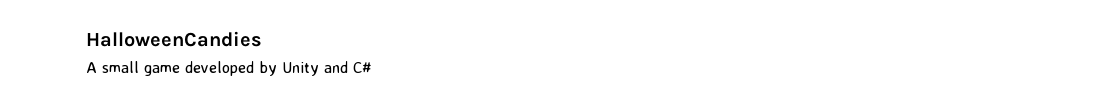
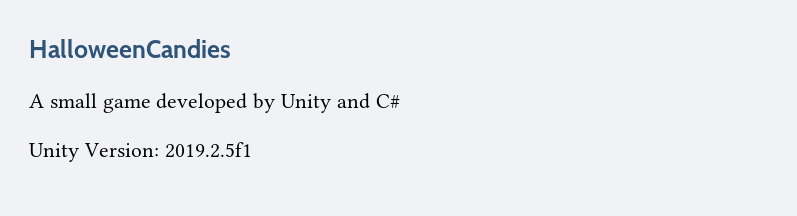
(372, 67) none -> [29,142,252,162] // Unity Version: 2019.2.5f1

